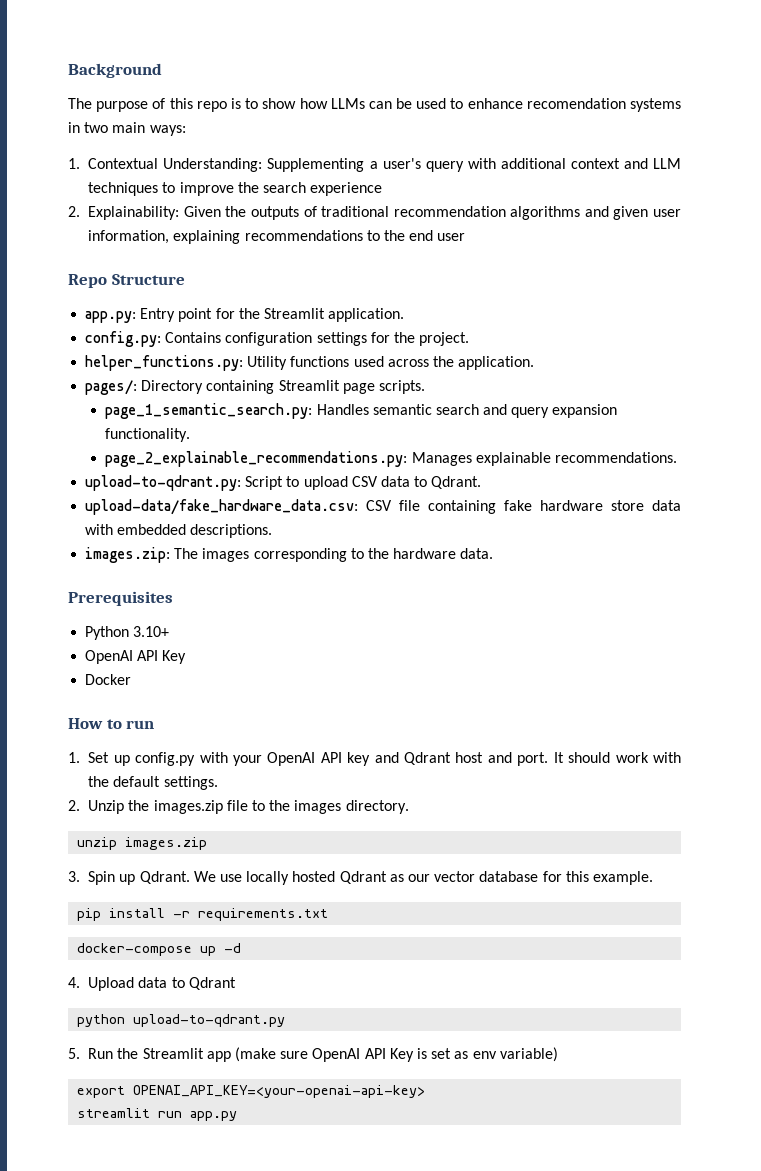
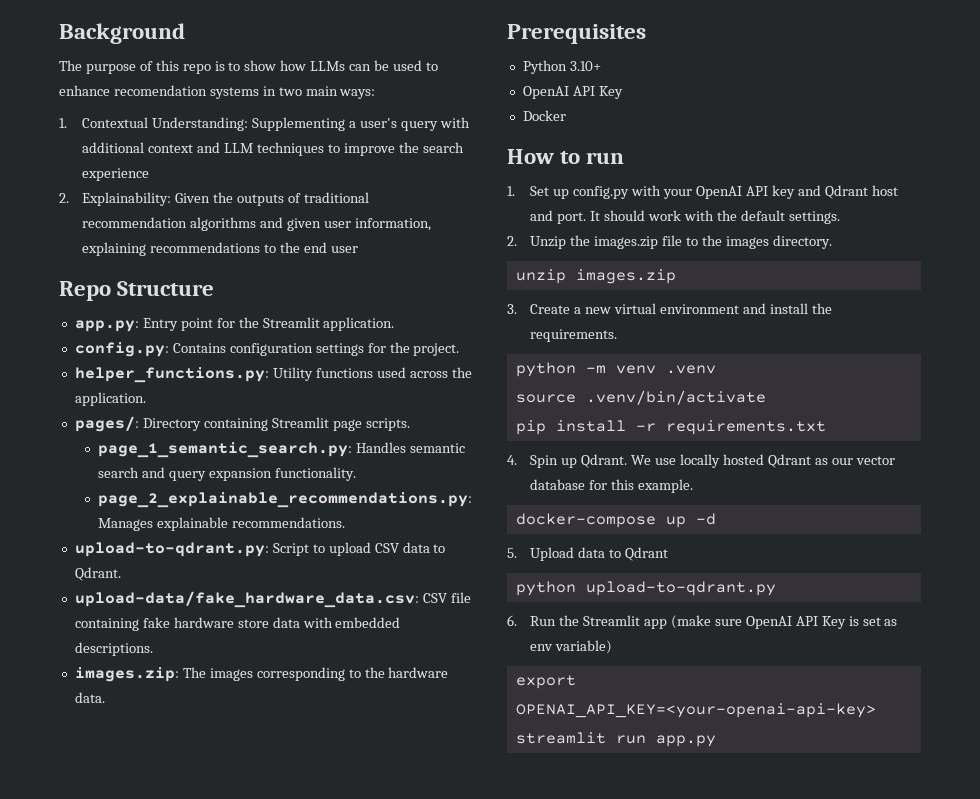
(80, 876) none -> [530,303,832,314] [530,329,618,342] [515,362,716,377] [515,390,766,405] [515,420,826,435] [507,455,517,465] Create a new virtual environment and install the requirements. // python -m venv .venv // source .venv/bin/activate // pip install -r requirements.txt // 4.
[77,908,329,921] // pip install -r requirements.txt -> (694, 486) none
[68,977,80,988] 4. -> [507,548,517,558] 5.
[68,1048,80,1059] 5. -> [507,615,517,626] 6.

